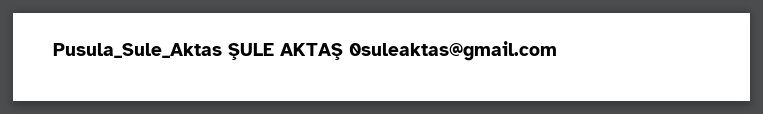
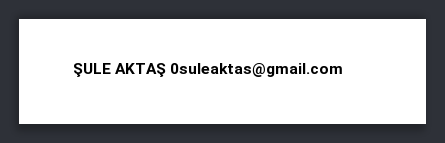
[53,43,222,58] Pusula_Sule_Aktas -> (73, 70) none

